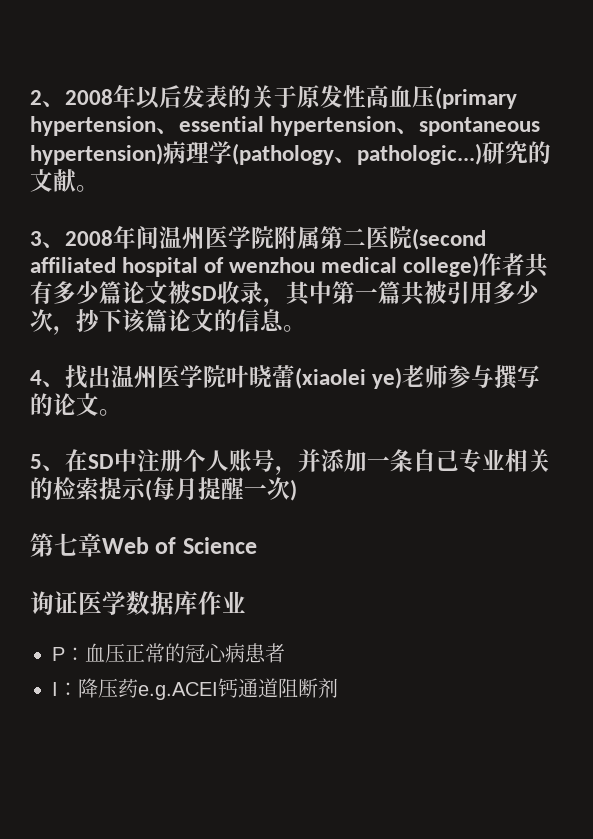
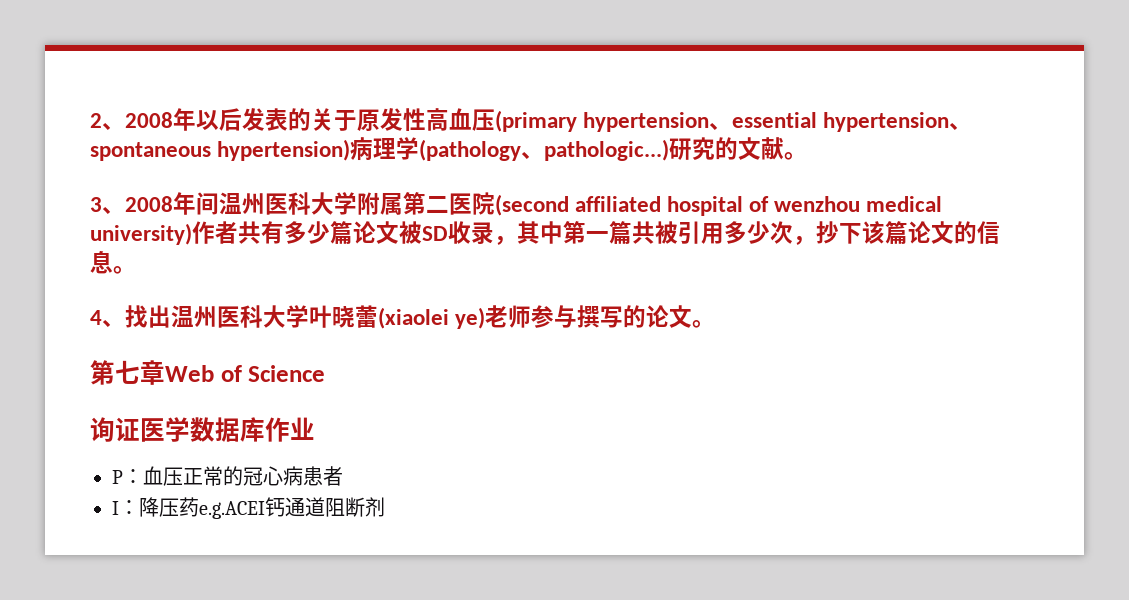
[228,226,274,249] 学院 -> [288,192,357,215] 科大学
[403,255,480,277] college) -> [90,223,192,245] university)
[180,365,226,388] 学院 -> [240,305,309,328] 科大学
[30,449,551,475] [30,477,297,501] // 5、在SD中注册个人账号，并添加一条自己专业相关的检索提示(每月提醒一次) -> (716, 324) none

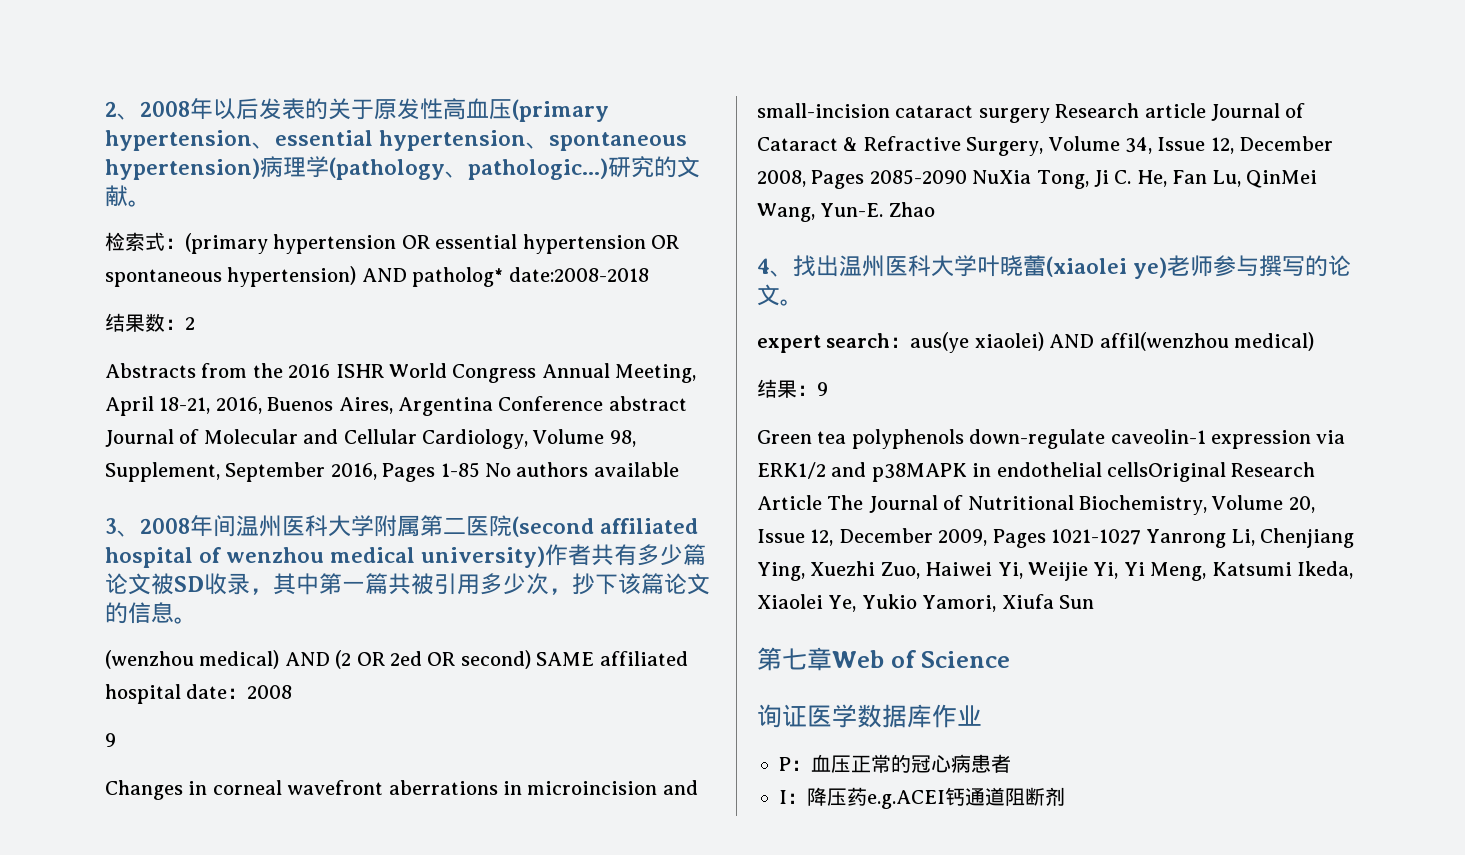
(808, 156) none -> [105,232,679,254] [105,266,649,287] [105,313,195,332] [105,363,697,383] [105,396,687,416] [105,429,636,449] [105,462,679,482] // 检索式：(primary hypertension OR essential hypertension OR spontaneous hypertension) AND patholog* date:2008-2018 // 结果数：2 // Abstracts from the 2016 ISHR World Congress Annual Meeting, April 18-21, 2016, Buenos Aires, Argentina Conference abstract Journal of Molecular and Cellular Cardiology, Volume 98, Supplement, September 2016, Pages 1-85 No authors available
(136, 270) none -> [105,650,688,669] [105,684,293,704] [105,733,116,747] [105,780,698,800] [757,103,1306,123] [757,136,1334,156] [757,169,1317,189] [757,202,935,222] // (wenzhou medical) AND (2 OR 2ed OR second) SAME affiliated hospital date：2008 // 9 // Changes in corneal wavefront aberrations in microincision and small-incision cataract surgery Research article Journal of Cataract & Refractive Surgery, Volume 34, Issue 12, December 2008, Pages 2085-2090 NuXia Tong, Ji C. He, Fan Lu, QinMei Wang, Yun-E. Zhao
(716, 324) none -> [757,332,1314,353] [757,379,828,398] [757,429,1346,449] [757,462,1316,482] [757,495,1315,515] [757,528,1355,548] [757,561,1353,581] [757,594,1094,612] // expert search：aus(ye xiaolei) AND affil(wenzhou medical) // 结果：9 // Green tea polyphenols down-regulate caveolin-1 expression via ERK1/2 and p38MAPK in endothelial cellsOriginal Research Article The Journal of Nutritional Biochemistry, Volume 20, Issue 12, December 2009, Pages 1021-1027 Yanrong Li, Chenjiang Ying, Xuezhi Zuo, Haiwei Yi, Weijie Yi, Yi Meng, Katsumi Ikeda, Xiaolei Ye, Yukio Yamori, Xiufa Sun

